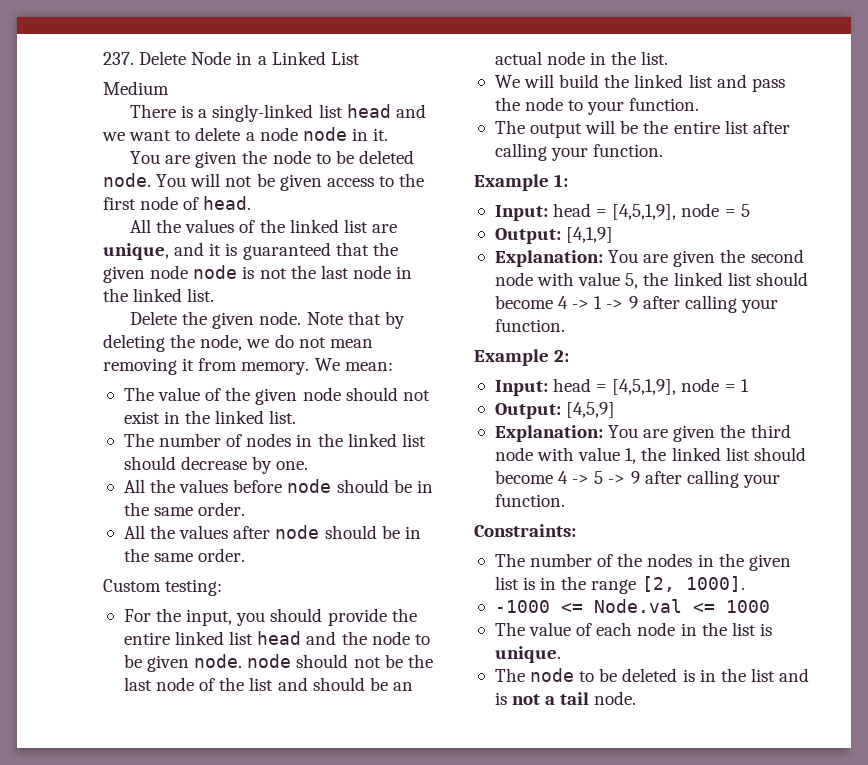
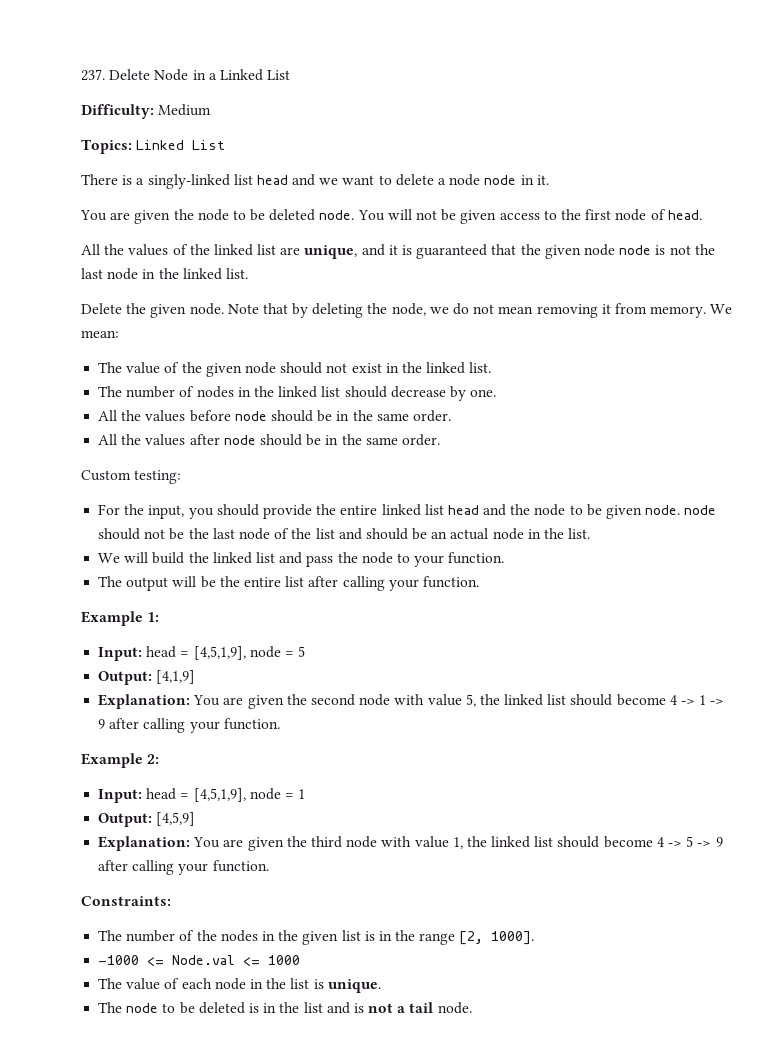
(360, 58) none -> [81,104,154,119] Difficulty:
(169, 88) none -> [81,139,226,154] // Topics: Linked List

